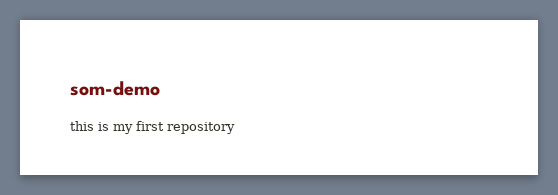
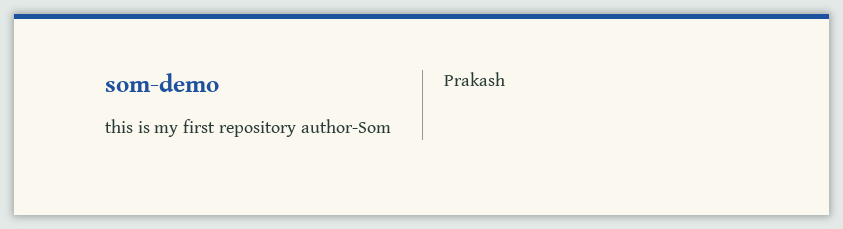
(235, 128) none -> [300,119,391,133] [444,72,505,86] author-Som Prakash

